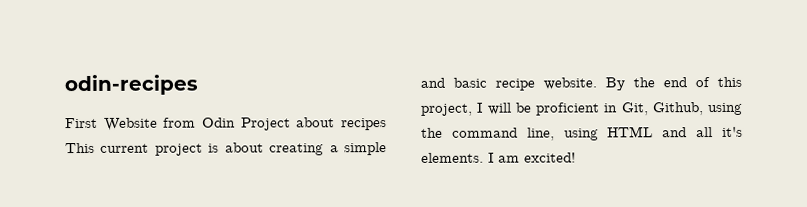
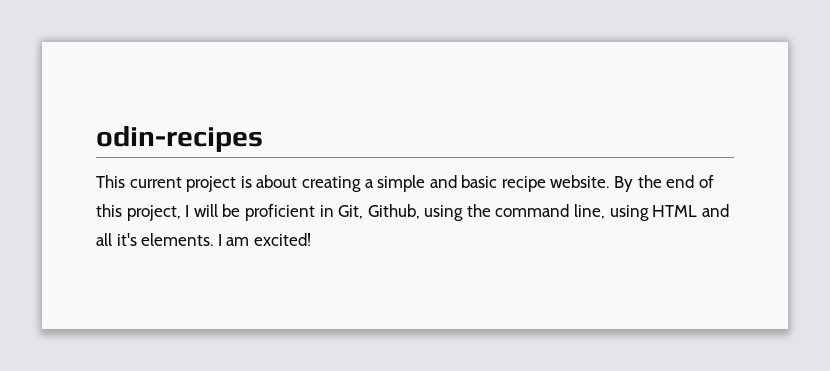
[65,117,387,131] First Website from Odin Project about recipes -> (263, 139) none

